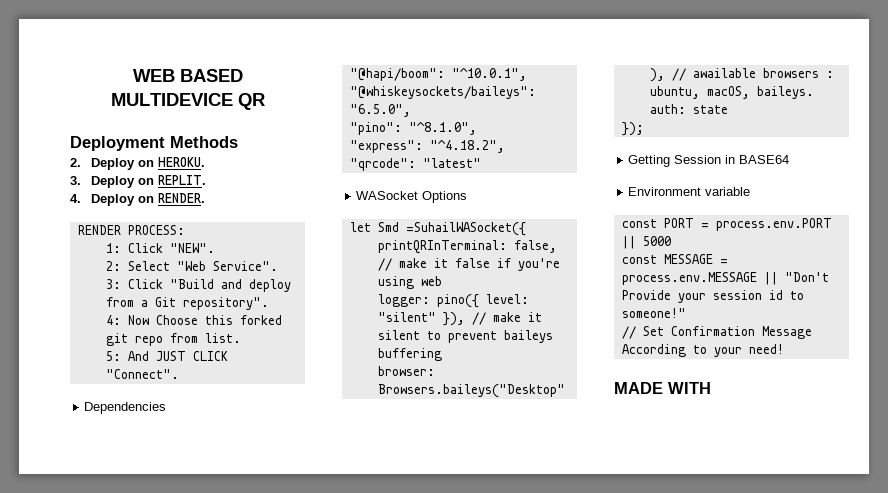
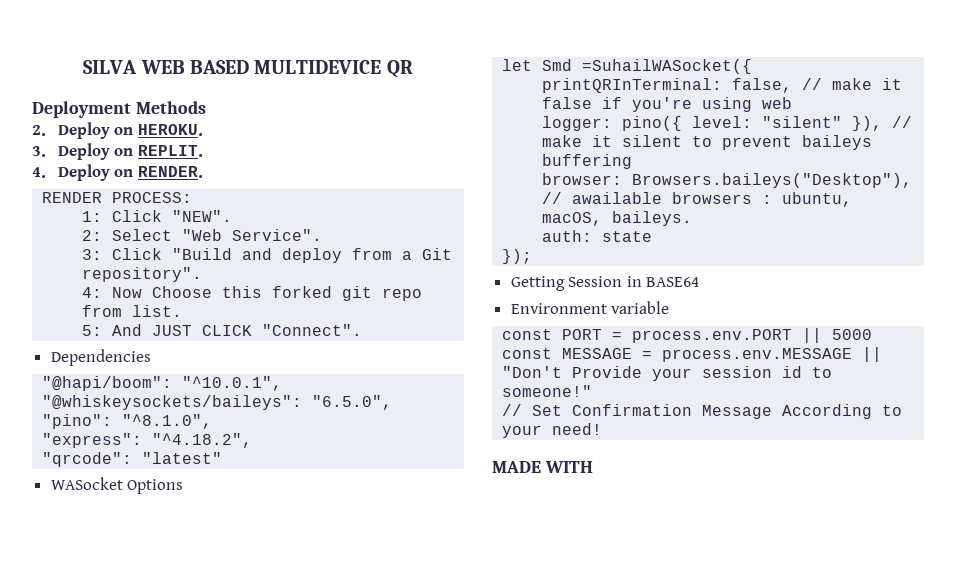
(132, 75) none -> [83,60,138,74] SILVA

